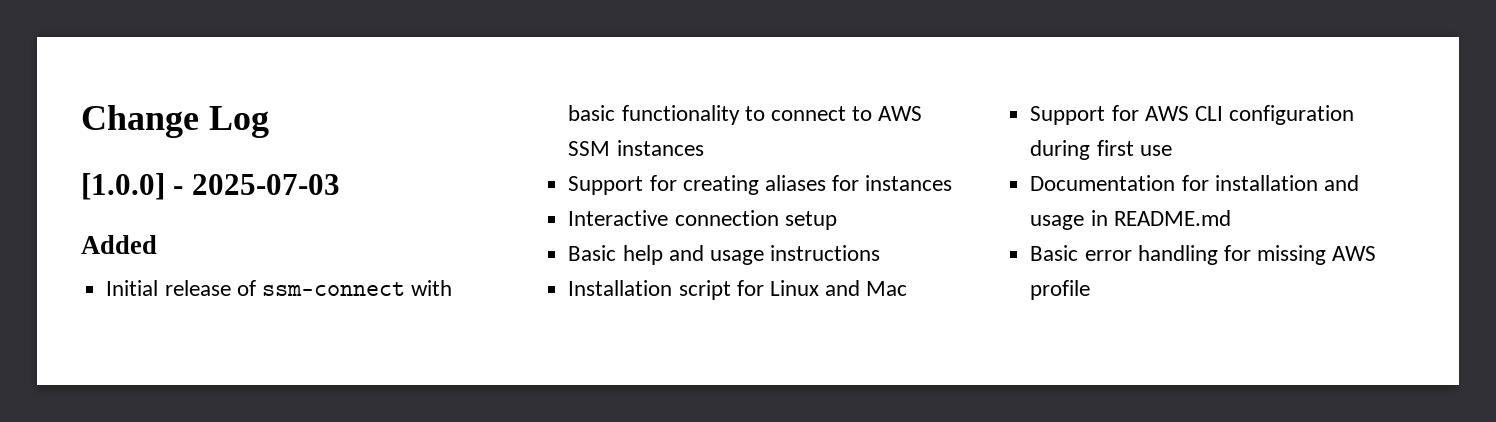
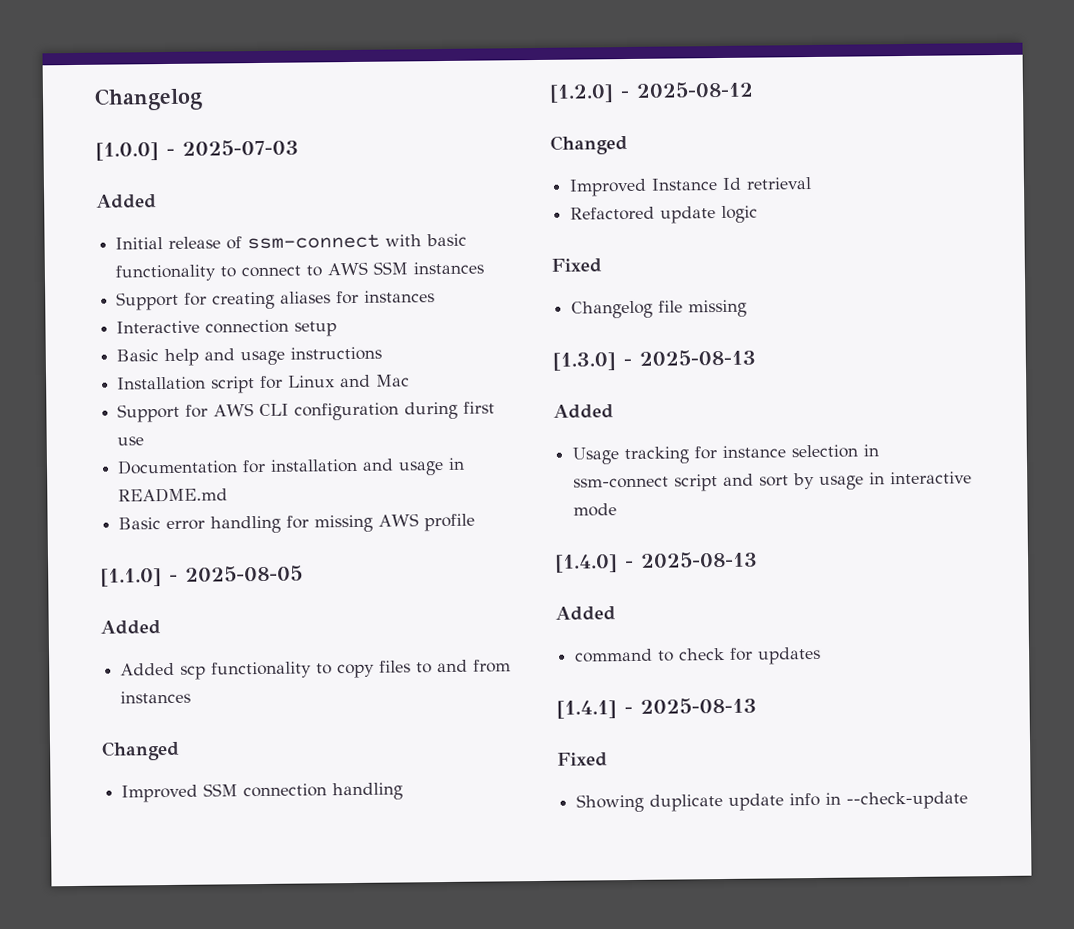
[81,105,269,138] Change Log -> [94,87,203,111] Changelog
(1091, 290) none -> [100,565,303,587] [100,620,161,635] [120,659,512,680] [120,690,192,704] [101,740,180,761] [121,782,404,803] [549,81,754,103] [550,135,628,155] [569,177,813,197] [570,205,759,224] [551,258,602,273] [571,299,748,319] [552,349,756,371] [553,404,614,419] [572,444,880,465] [573,471,973,492] [573,503,618,517] [554,551,758,573] [555,606,616,621] [575,646,822,665] [556,697,757,719] [557,752,608,767] [576,791,969,813] // [1.1.0] - 2025-08-05 // Added // Added scp functionality to copy files to and from instances // Changed // Improved SSM connection handling // [1.2.0] - 2025-08-12 // Changed // Improved Instance Id retrieval // Refactored update logic // Fixed // Changelog file missing // [1.3.0] - 2025-08-13 // Added // Usage tracking for instance selection in ssm-connect script and sort by usage in interactive mode // [1.4.0] - 2025-08-13 // Added // command to check for updates // [1.4.1] - 2025-08-13 // Fixed // Showing duplicate update info in --check-update

